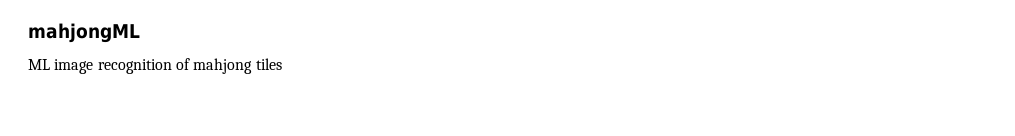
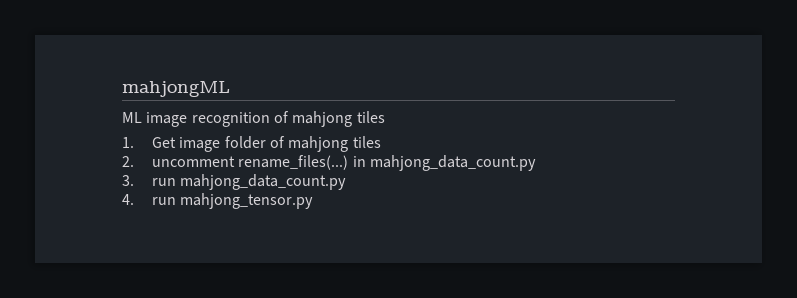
(282, 64) none -> [122,136,381,152] [122,155,537,171] [122,174,347,190] [122,193,314,209] // 1. Get image folder of mahjong tiles // 2. uncomment rename_files(...) in mahjong_data_count.py // 3. run mahjong_data_count.py // 4. run mahjong_tensor.py

